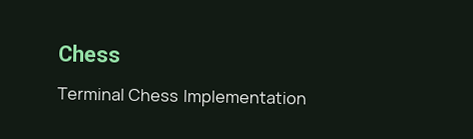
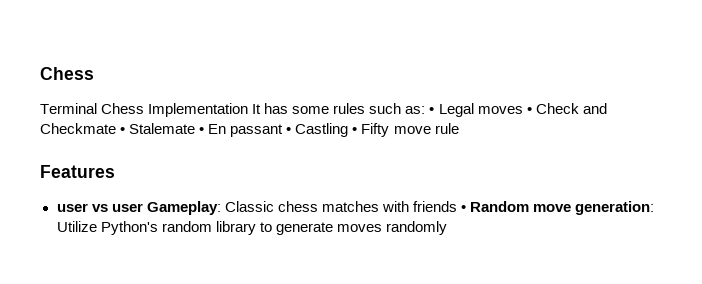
(307, 99) none -> [252,103,607,117] [40,123,459,137] [40,165,115,178] [56,201,655,215] [56,221,447,235] It has some rules such as: • Legal moves • Check and Checkmate • Stalemate • En passant • Castling • Fifty move rule // Features // user vs user Gameplay: Classic chess matches with friends • Random move generation: Utilize Python's random library to generate moves randomly

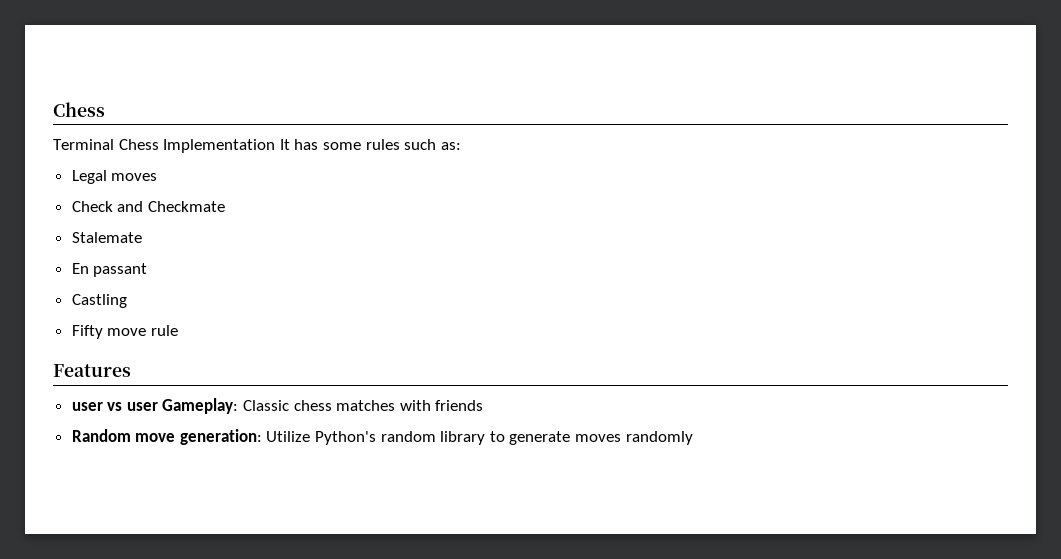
[429,107,435,114] • -> (461, 146) //
[526,107,532,114] • -> (158, 177) //
[120,127,126,134] • -> (225, 206) //
[199,127,205,134] • -> (142, 237) //
[286,127,292,134] • -> (148, 270) //
[352,127,358,134] • -> (127, 301) //
[460,205,466,212] • -> (484, 405) //

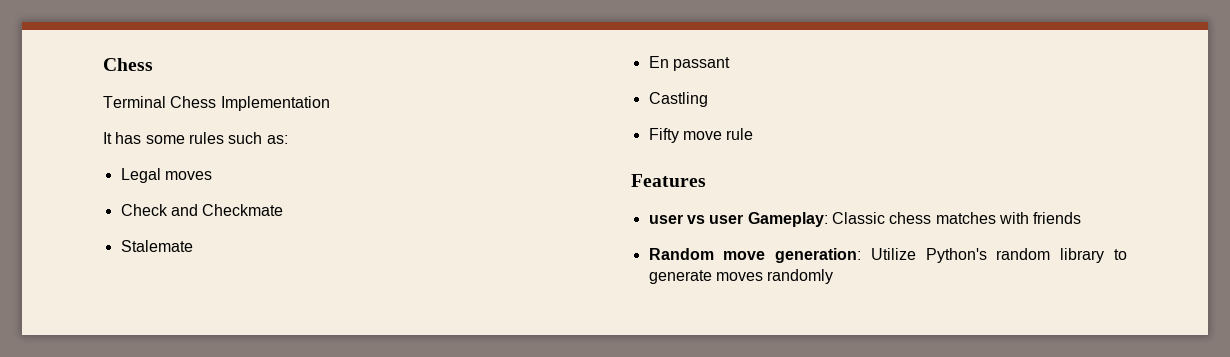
(276, 146) none -> (330, 103) //

